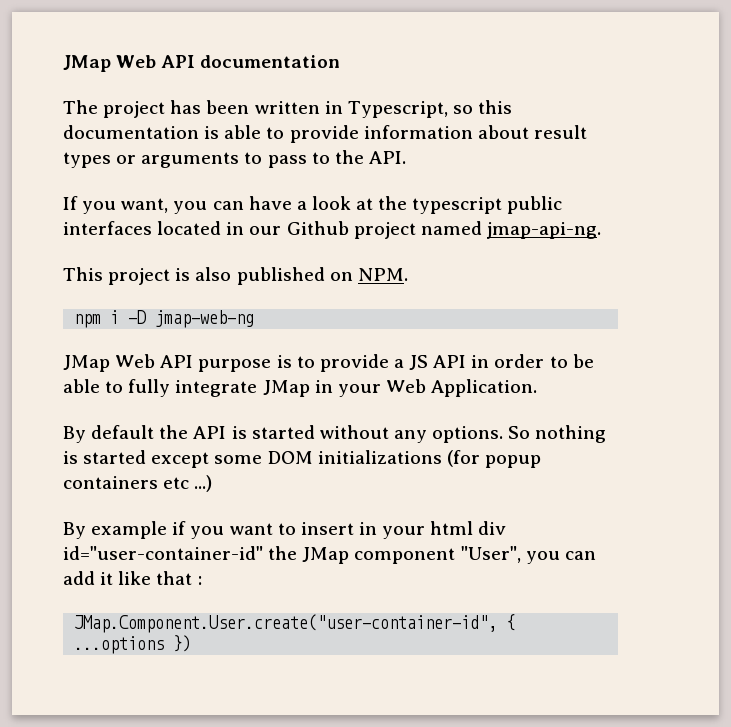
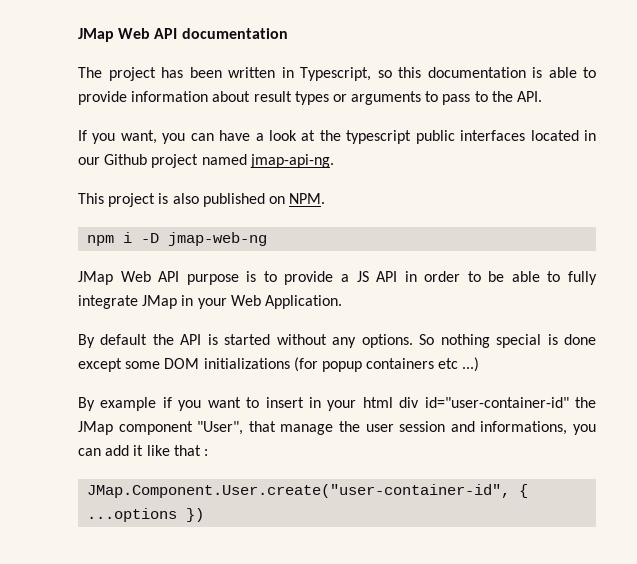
[63,450,147,464] is started -> [496,334,596,348] special is done
(521, 554) none -> [248,421,568,435] that manage the user session and informations,

